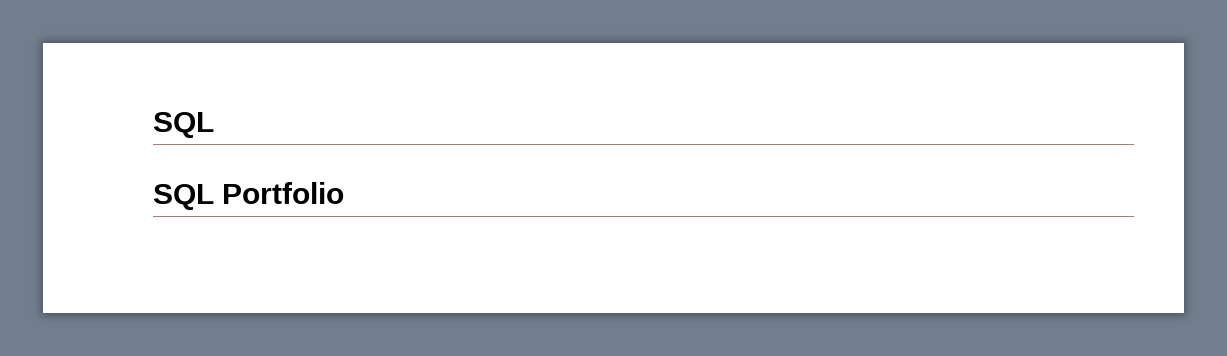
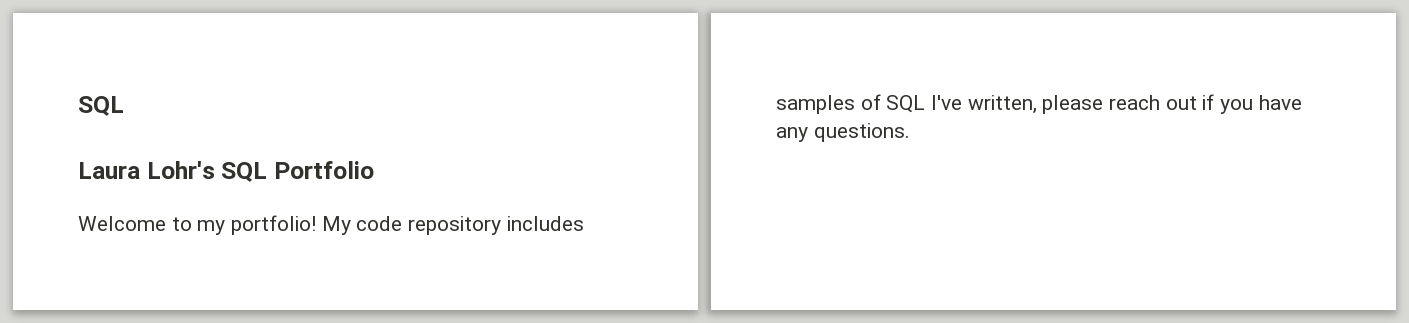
(214, 125) none -> [78,161,215,179] Laura Lohr's
(345, 193) none -> [78,215,584,235] [776,94,1302,114] [776,123,910,142] // Welcome to my portfolio! My code repository includes samples of SQL I've written, please reach out if you have any questions.

